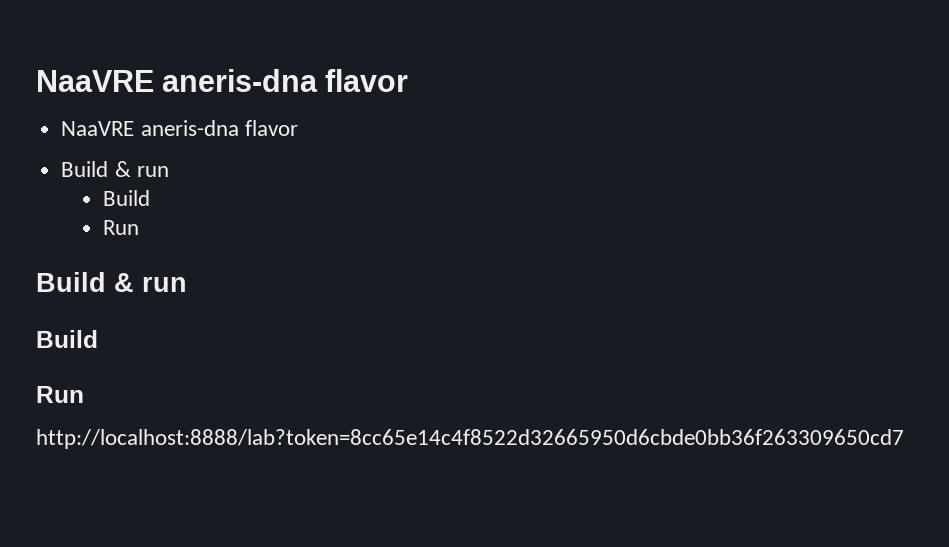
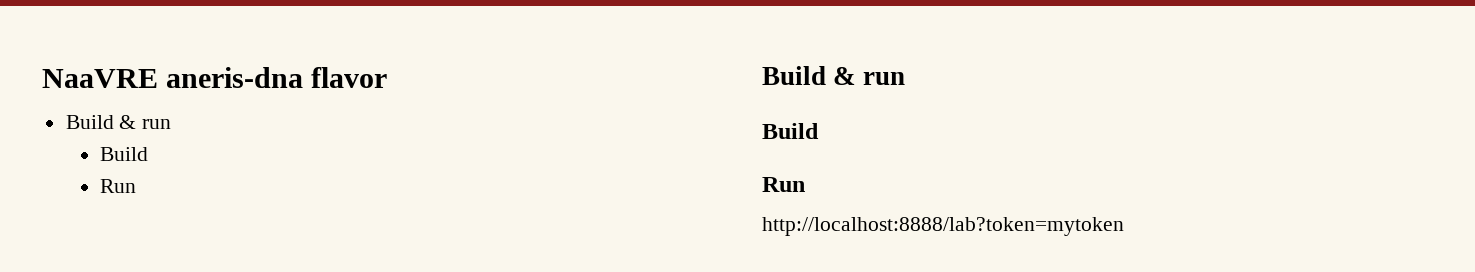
[36,69,409,92] [61,120,298,136] NaaVRE aneris-dna flavor // NaaVRE aneris-dna flavor -> [42,67,388,88] NaaVRE aneris-dna flavor
[36,429,904,449] http://localhost:8888/lab?token=8cc65e14c4f8522d32665950d6cbde0bb36f263309650cd7 -> [762,217,1124,236] http://localhost:8888/lab?token=mytoken

